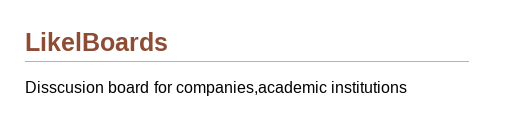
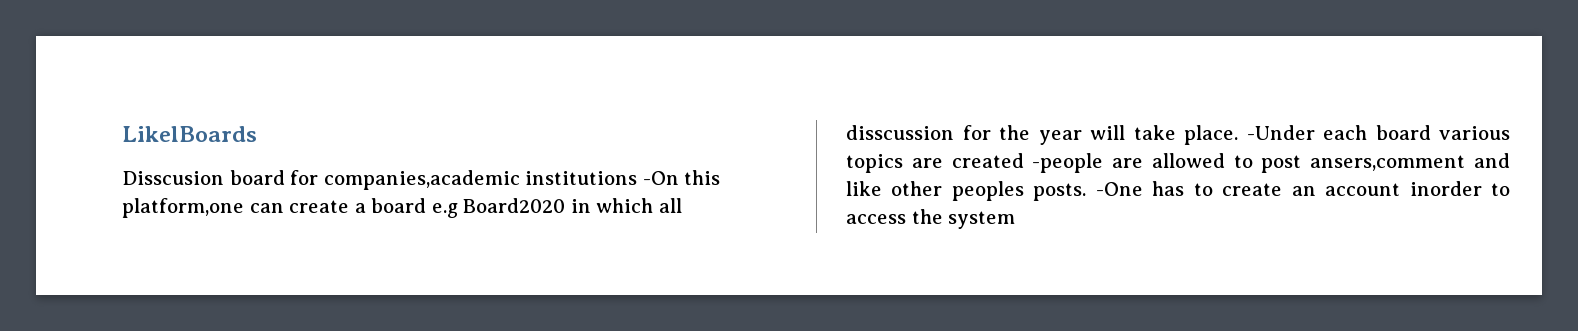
(408, 87) none -> [642,170,721,185] [122,198,682,218] [846,125,1510,145] [846,153,1510,173] [846,181,1510,201] [846,209,1016,229] -On this platform,one can create a board e.g Board2020 in which all disscussion for the year will take place. -Under each board various topics are created -people are allowed to post ansers,comment and like other peoples posts. -One has to create an account inorder to access the system

